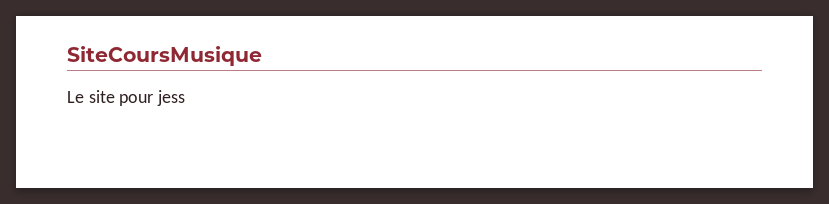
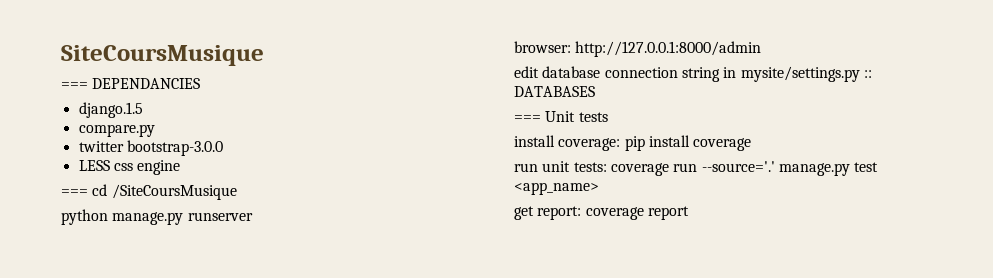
[67,90,186,106] Le site pour jess -> [61,78,201,89] [78,102,143,118] [78,124,155,137] [78,140,223,156] [78,160,181,175] [61,184,237,200] [61,209,253,225] [514,41,762,57] [514,66,872,82] [514,86,595,97] [514,111,608,122] [514,135,752,151] [514,161,879,176] [514,182,599,195] [514,206,689,220] === DEPENDANCIES // django.1.5 // compare.py // twitter bootstrap-3.0.0 // LESS css engine // === cd /SiteCoursMusique // python manage.py runserver // browser: http://127.0.0.1:8000/admin // edit database connection string in mysite/settings.py :: DATABASES // === Unit tests // install coverage: pip install coverage // run unit tests: coverage run --source='.' manage.py test <app_name> // get report: coverage report

